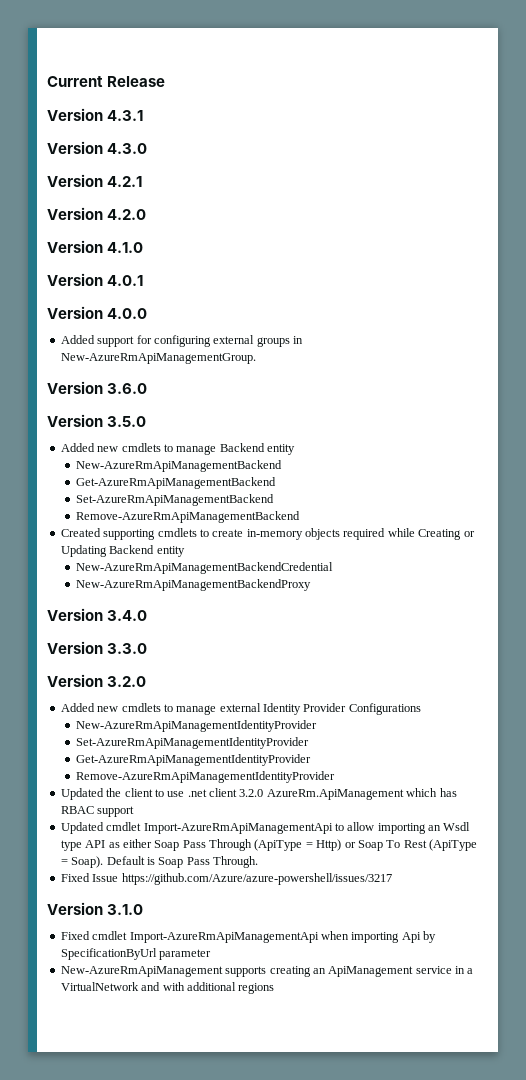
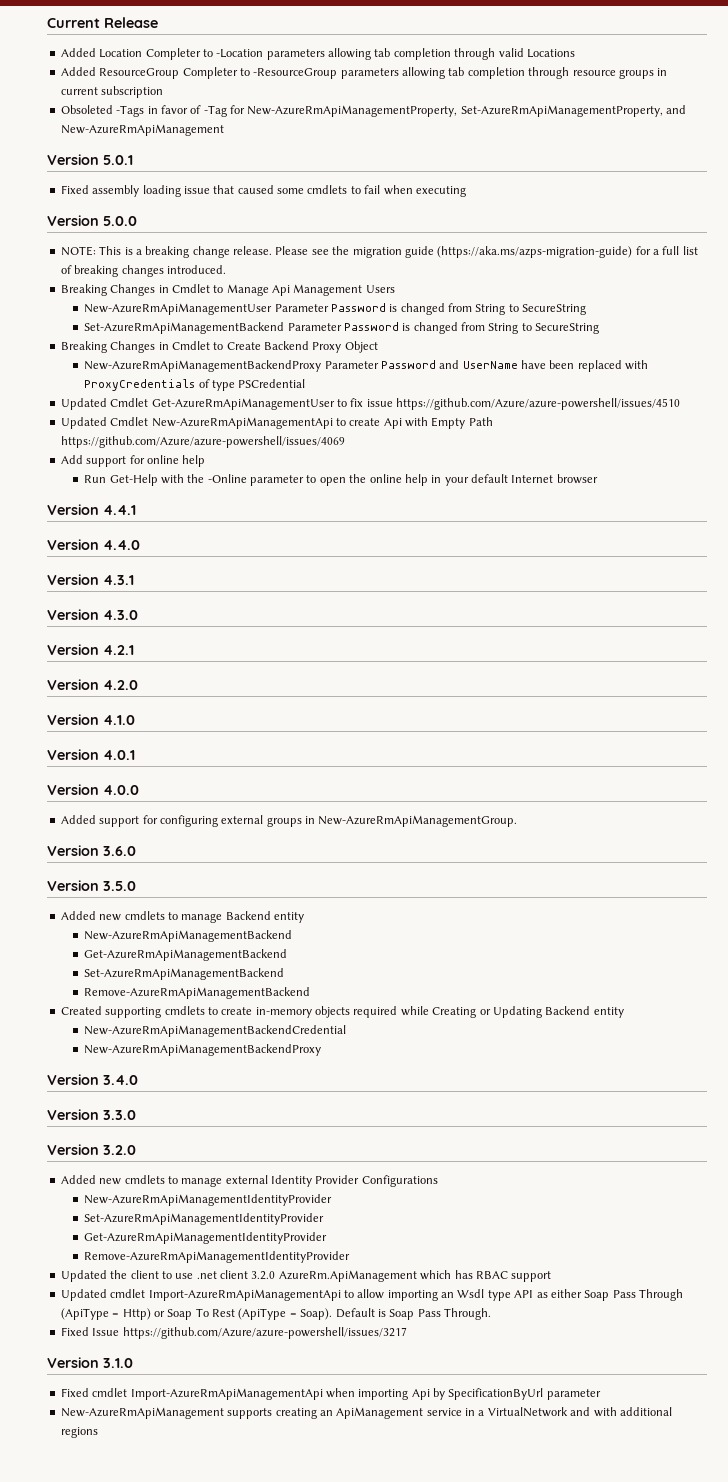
(166, 81) none -> [60,48,575,60] [60,67,668,79] [60,86,164,98] [60,105,687,117] [60,124,224,136] [47,154,133,165] [60,185,466,197] [47,215,137,226] [60,246,698,258] [60,265,226,277] [60,284,395,296] [84,303,587,315] [84,322,600,334] [60,341,378,353] [84,360,649,372] [84,379,306,391] [60,398,680,410] [60,417,493,429] [60,436,345,448] [60,455,206,467] [84,474,598,486] [47,504,136,515] [47,539,140,550] // Added Location Completer to -Location parameters allowing tab completion through valid Locations // Added ResourceGroup Completer to -ResourceGroup parameters allowing tab completion through resource groups in current subscription // Obsoleted -Tags in favor of -Tag for New-AzureRmApiManagementProperty, Set-AzureRmApiManagementProperty, and New-AzureRmApiManagement // Version 5.0.1 // Fixed assembly loading issue that caused some cmdlets to fail when executing // Version 5.0.0 // NOTE: This is a breaking change release. Please see the migration guide (https://aka.ms/azps-migration-guide) for a full list of breaking changes introduced. // Breaking Changes in Cmdlet to Manage Api Management Users // New-AzureRmApiManagementUser Parameter Password is changed from String to SecureString // Set-AzureRmApiManagementBackend Parameter Password is changed from String to SecureString // Breaking Changes in Cmdlet to Create Backend Proxy Object // New-AzureRmApiManagementBackendProxy Parameter Password and UserName have been replaced with ProxyCredentials of type PSCredential // Updated Cmdlet Get-AzureRmApiManagementUser to fix issue https://github.com/Azure/azure-powershell/issues/4510 // Updated Cmdlet New-AzureRmApiManagementApi to create Api with Empty Path https://github.com/Azure/azure-powershell/issues/4069 // Add support for online help // Run Get-Help with the -Online parameter to open the online help in your default Internet browser // Version 4.4.1 // Version 4.4.0

